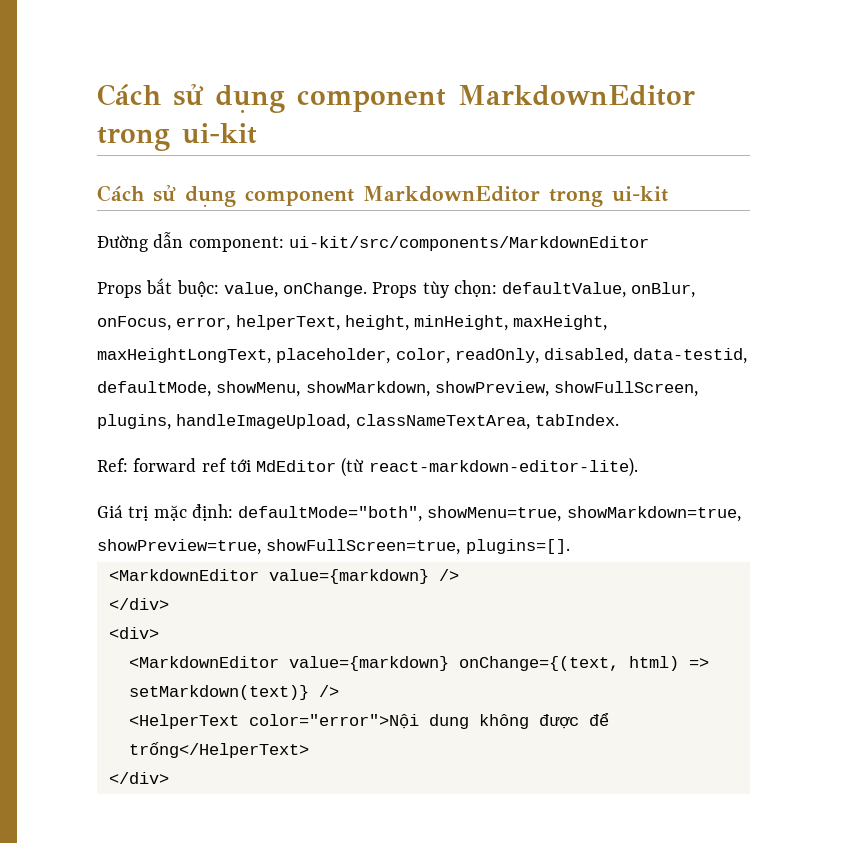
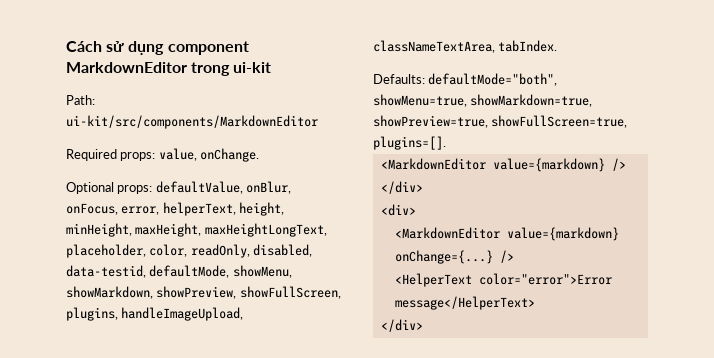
[97,84,695,113] [97,123,257,151] [97,185,668,207] [97,232,649,252] [97,278,219,298] Cách sử dụng component MarkdownEditor trong ui-kit // Cách sử dụng component MarkdownEditor trong ui-kit // Đường dẫn component: ui-kit/src/components/MarkdownEditor // Props bắt buộc: -> [66,41,249,55] [66,62,272,76] [66,95,95,105] [66,115,318,129] [66,149,156,161] Cách sử dụng component MarkdownEditor trong ui-kit // Path: ui-kit/src/components/MarkdownEditor // Required props:
[372,280,497,298] Props tùy chọn: -> [66,182,153,194] // Optional props:
[97,457,638,477] [97,504,233,521] Ref: forward ref tới MdEditor (từ react-markdown-editor-lite). // Giá trị mặc định: -> [373,74,425,84] Defaults:
[458,656,709,671] [128,685,339,700] [128,713,609,729] [128,742,309,758] onChange={(text, html) => setMarkdown(text)} /> // <HelperText color="error">Nội dung không được để trống</HelperText> -> [394,250,514,264] [394,273,612,287] [394,296,535,310] onChange={...} /> // <HelperText color="error">Error message</HelperText>

